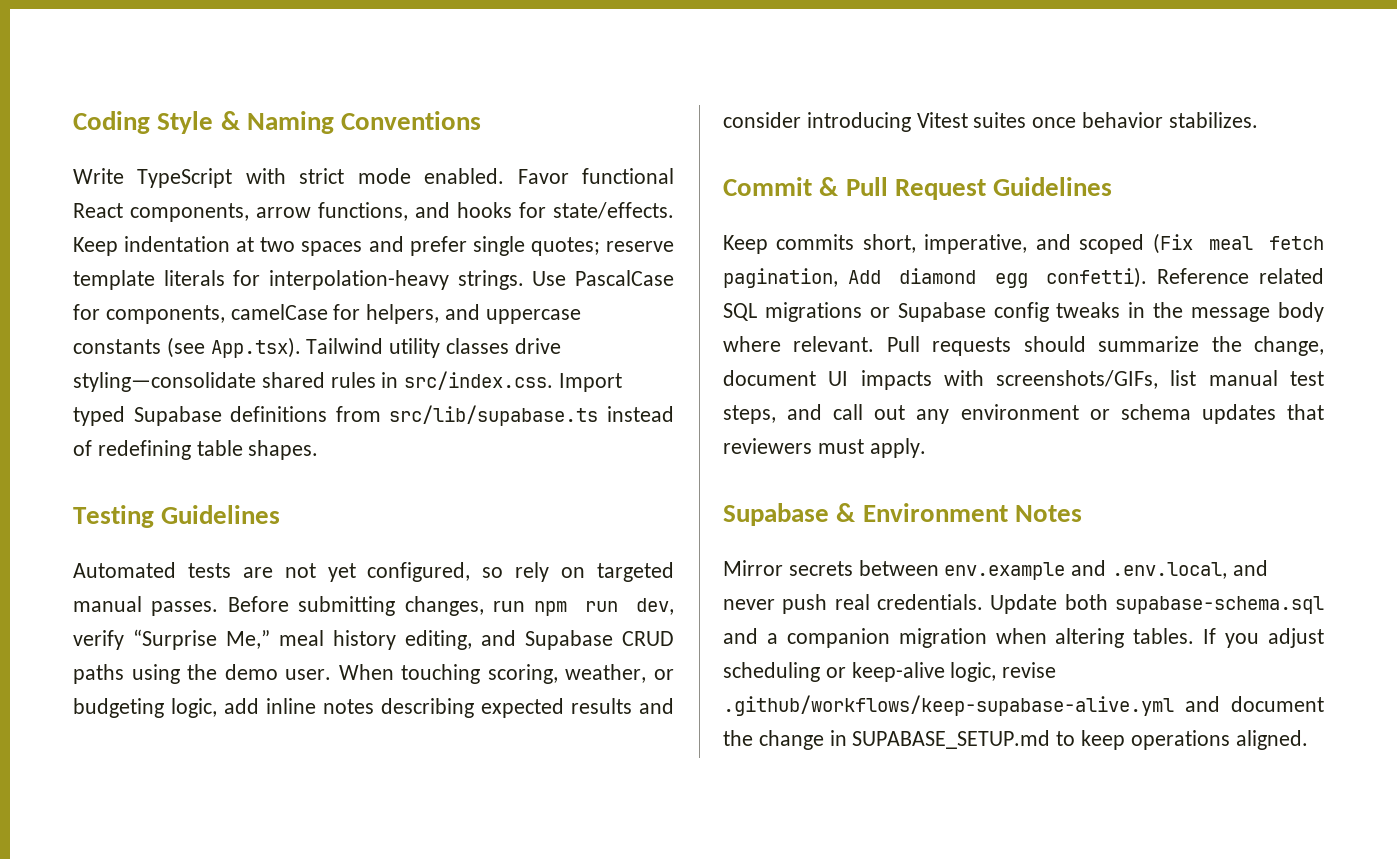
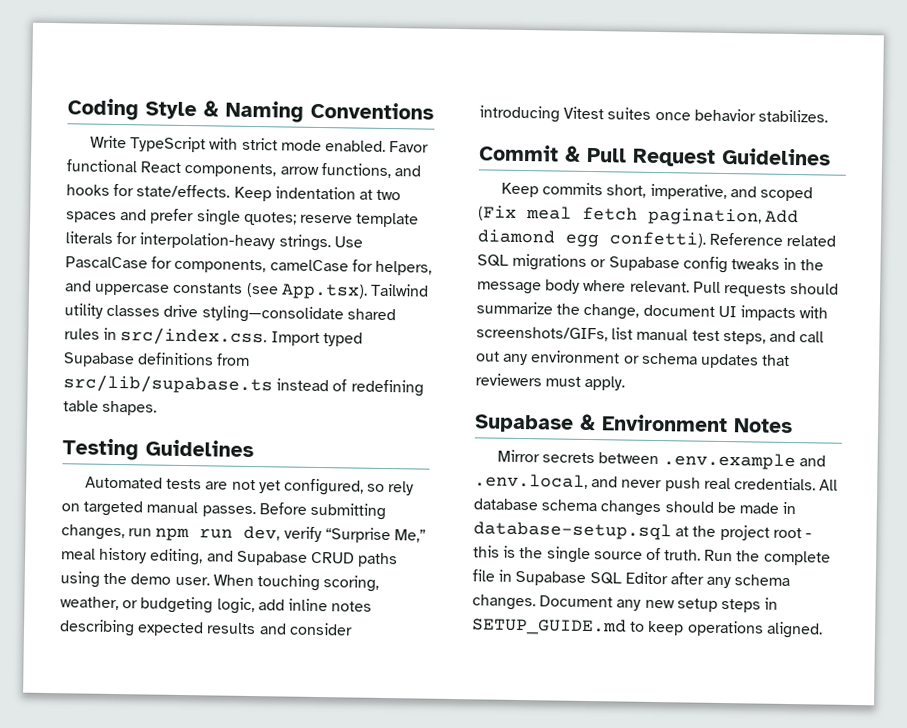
[944,562,1066,580] env.example -> [662,452,796,471] .env.example
[990,594,1324,614] [723,628,1324,648] [723,662,1057,682] [723,695,1324,716] [723,730,1051,750] Update both supabase-schema.sql and a companion migration when altering tables. If you adjust scheduling or keep-alive logic, revise .github/workflows/keep-supabase-alive.yml and document the change in SUPABASE_SETUP.md -> [819,479,839,491] [473,498,797,517] [473,521,812,541] [473,545,831,566] [472,569,791,589] [472,594,779,613] [472,617,627,636] All database schema changes should be made in database-setup.sql at the project root - this is the single source of truth. Run the complete file in Supabase SQL Editor after any schema changes. Document any new setup steps in SETUP_GUIDE.md

